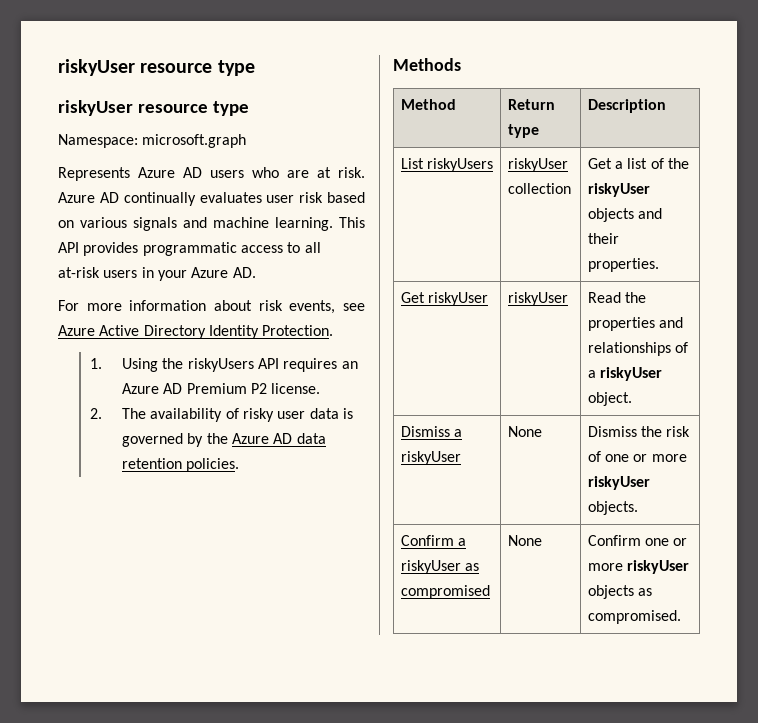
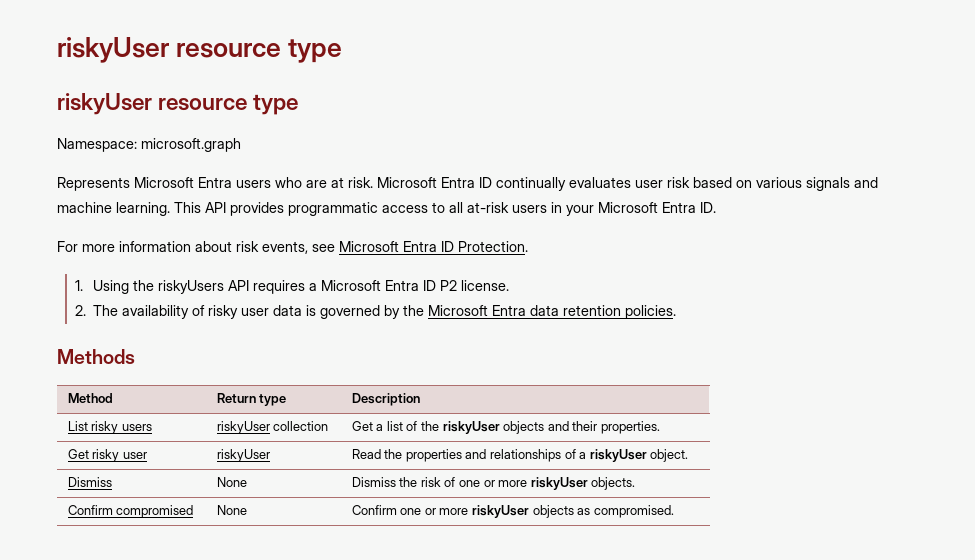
[138,167,202,178] Azure AD -> [134,177,232,188] Microsoft Entra
[58,192,119,203] Azure AD -> [377,177,492,188] Microsoft Entra ID
[191,267,256,278] Azure AD. -> [598,202,716,213] Microsoft Entra ID.
[58,325,259,339] Azure Active Directory Identity -> [339,241,454,252] Microsoft Entra ID
[341,361,358,369] [121,383,247,394] an Azure AD Premium -> [309,280,437,291] a Microsoft Entra ID
[231,433,293,444] Azure AD -> [428,305,527,316] Microsoft Entra
[426,158,493,172] riskyUsers -> [91,421,152,434] risky users
[427,292,488,306] riskyUser -> [92,449,147,462] risky user
[453,429,462,437] [400,451,461,465] a riskyUser -> (112, 482) none
[457,538,466,546] [400,560,479,574] a riskyUser as -> (113, 510) none

